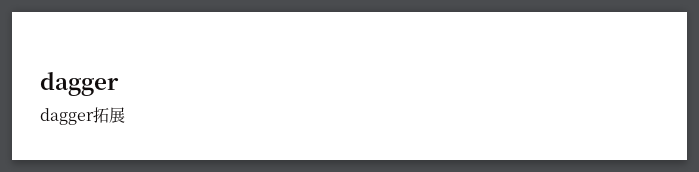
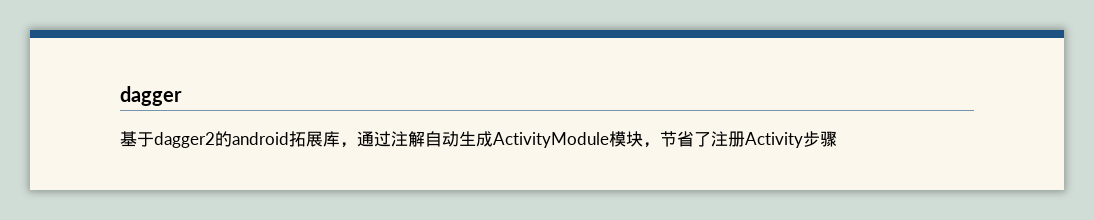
[40,107,125,125] dagger拓展 -> [120,131,837,148] 基于dagger2的android拓展库，通过注解自动生成ActivityModule模块，节省了注册Activity步骤

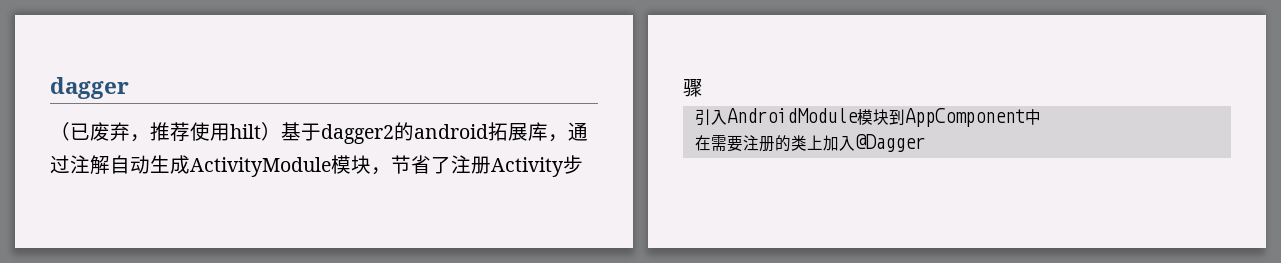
(182, 96) none -> [50,122,281,142] （已废弃，推荐使用hilt）
(837, 139) none -> [694,108,1041,127] [694,134,925,152] // 引入AndroidModule模块到AppComponent中 // 在需要注册的类上加入@Dagger

